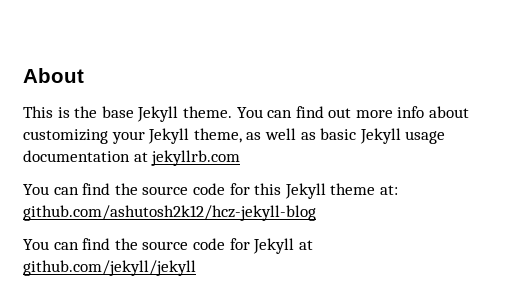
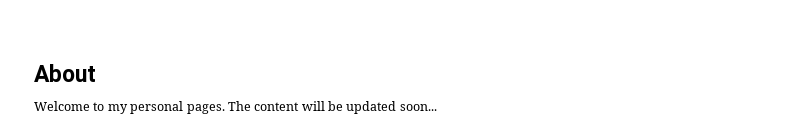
[23,106,470,122] [23,128,446,144] [23,150,241,166] [23,183,398,199] [23,205,316,221] [23,238,313,254] [23,260,196,276] This is the base Jekyll theme. You can find out more info about customizing your Jekyll theme, as well as basic Jekyll usage documentation at jekyllrb.com // You can find the source code for this Jekyll theme at: github.com/ashutosh2k12/hcz-jekyll-blog // You can find the source code for Jekyll at github.com/jekyll/jekyll -> [34,101,437,114] Welcome to my personal pages. The content will be updated soon...

